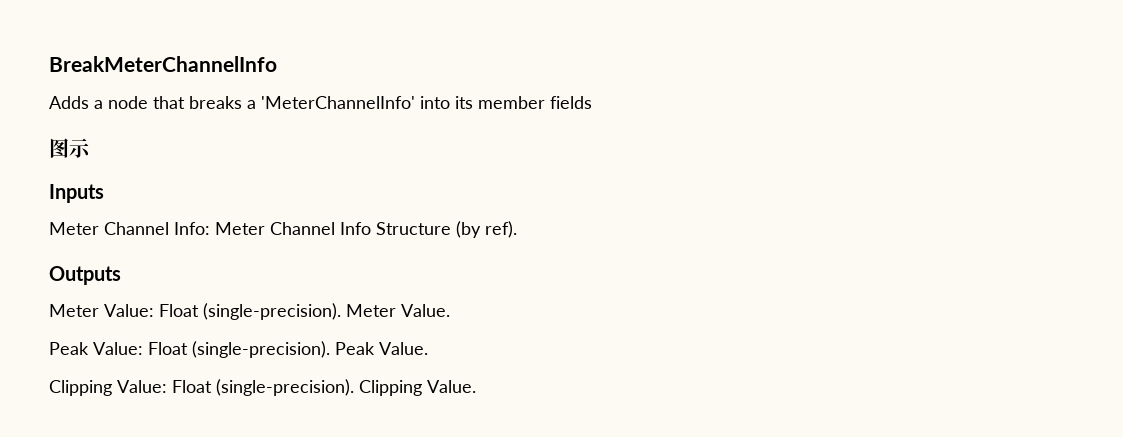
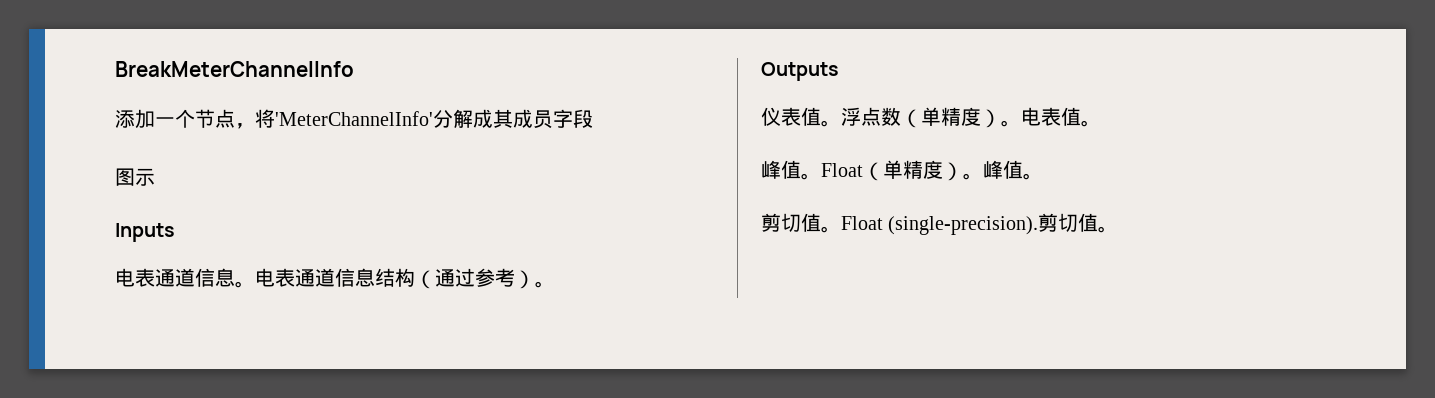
[49,96,592,109] [49,138,91,158] [49,184,104,203] [49,221,517,238] [49,266,121,285] [49,303,450,320] [49,341,428,358] [49,379,476,396] Adds a node that breaks a 'MeterChannelInfo' into its member fields // 图示 // Inputs // Meter Channel Info: Meter Channel Info Structure (by ref). // Outputs // Meter Value: Float (single-precision). Meter Value. // Peak Value: Float (single-precision). Peak Value. // Clipping Value: Float (single-precision). Clipping Value. -> [115,109,593,129] [115,168,155,186] [115,223,175,242] [115,268,555,289] [761,62,839,81] [761,107,1101,128] [761,160,1043,181] [761,213,1119,235] 添加一个节点，将'MeterChannelInfo'分解成其成员字段 // 图示 // Inputs // 电表通道信息。电表通道信息结构（通过参考）。 // Outputs // 仪表值。浮点数（单精度）。电表值。 // 峰值。Float（单精度）。峰值。 // 剪切值。Float (single-precision).剪切值。

